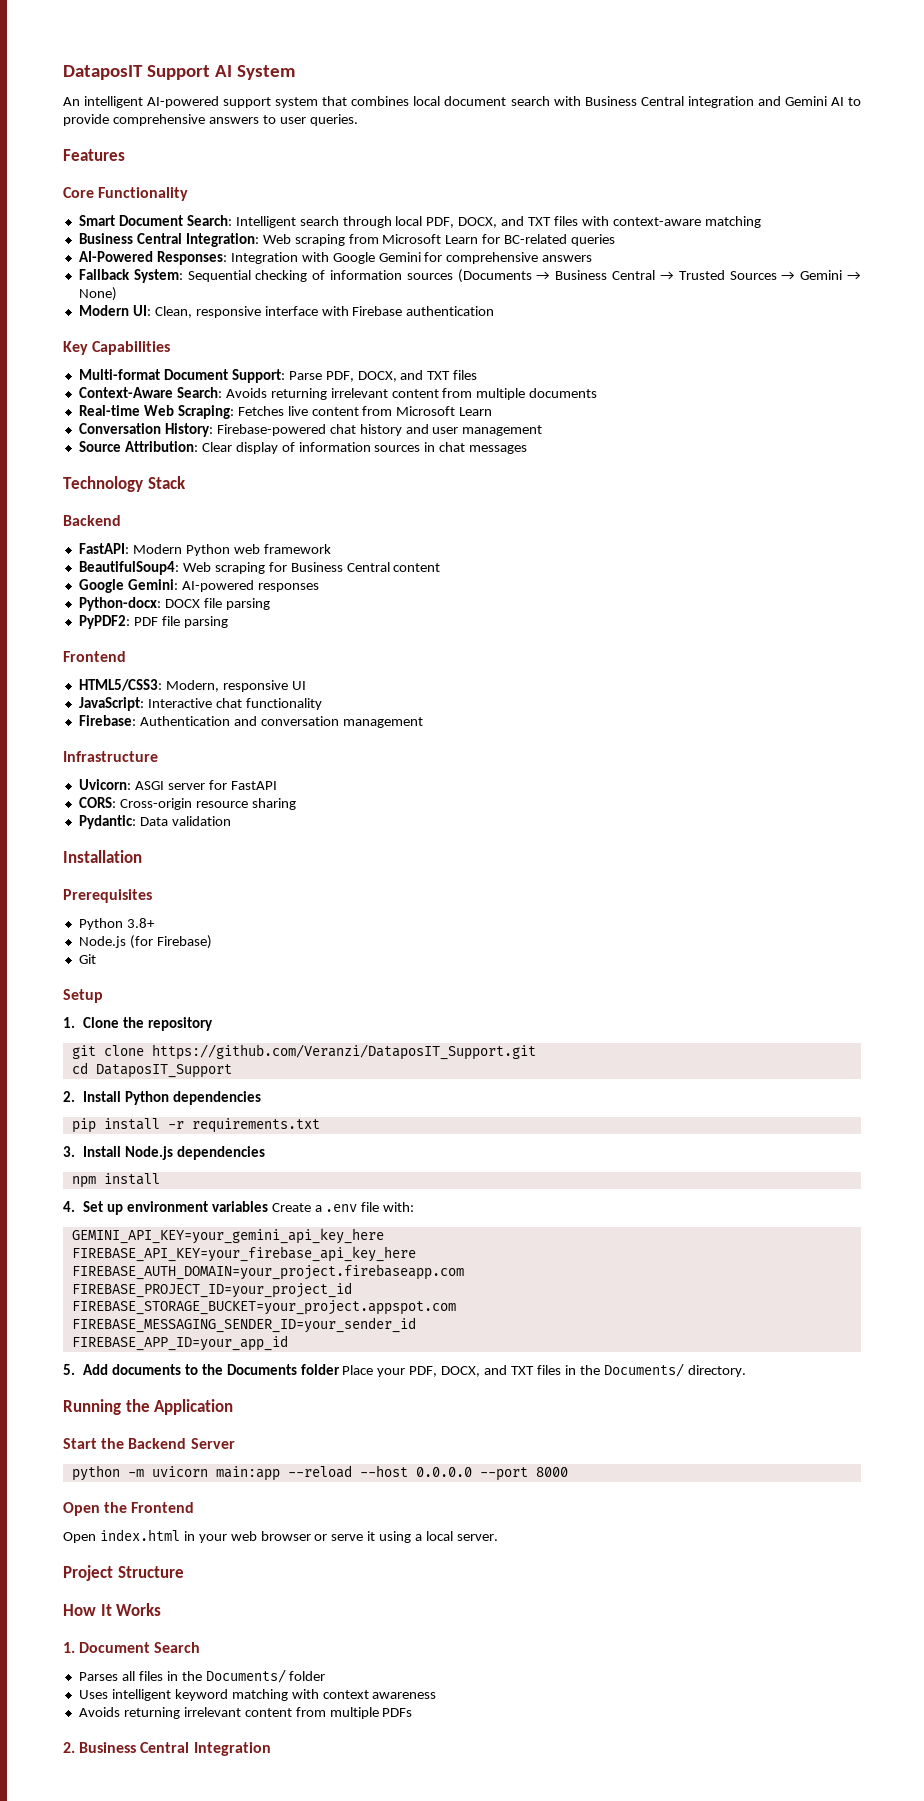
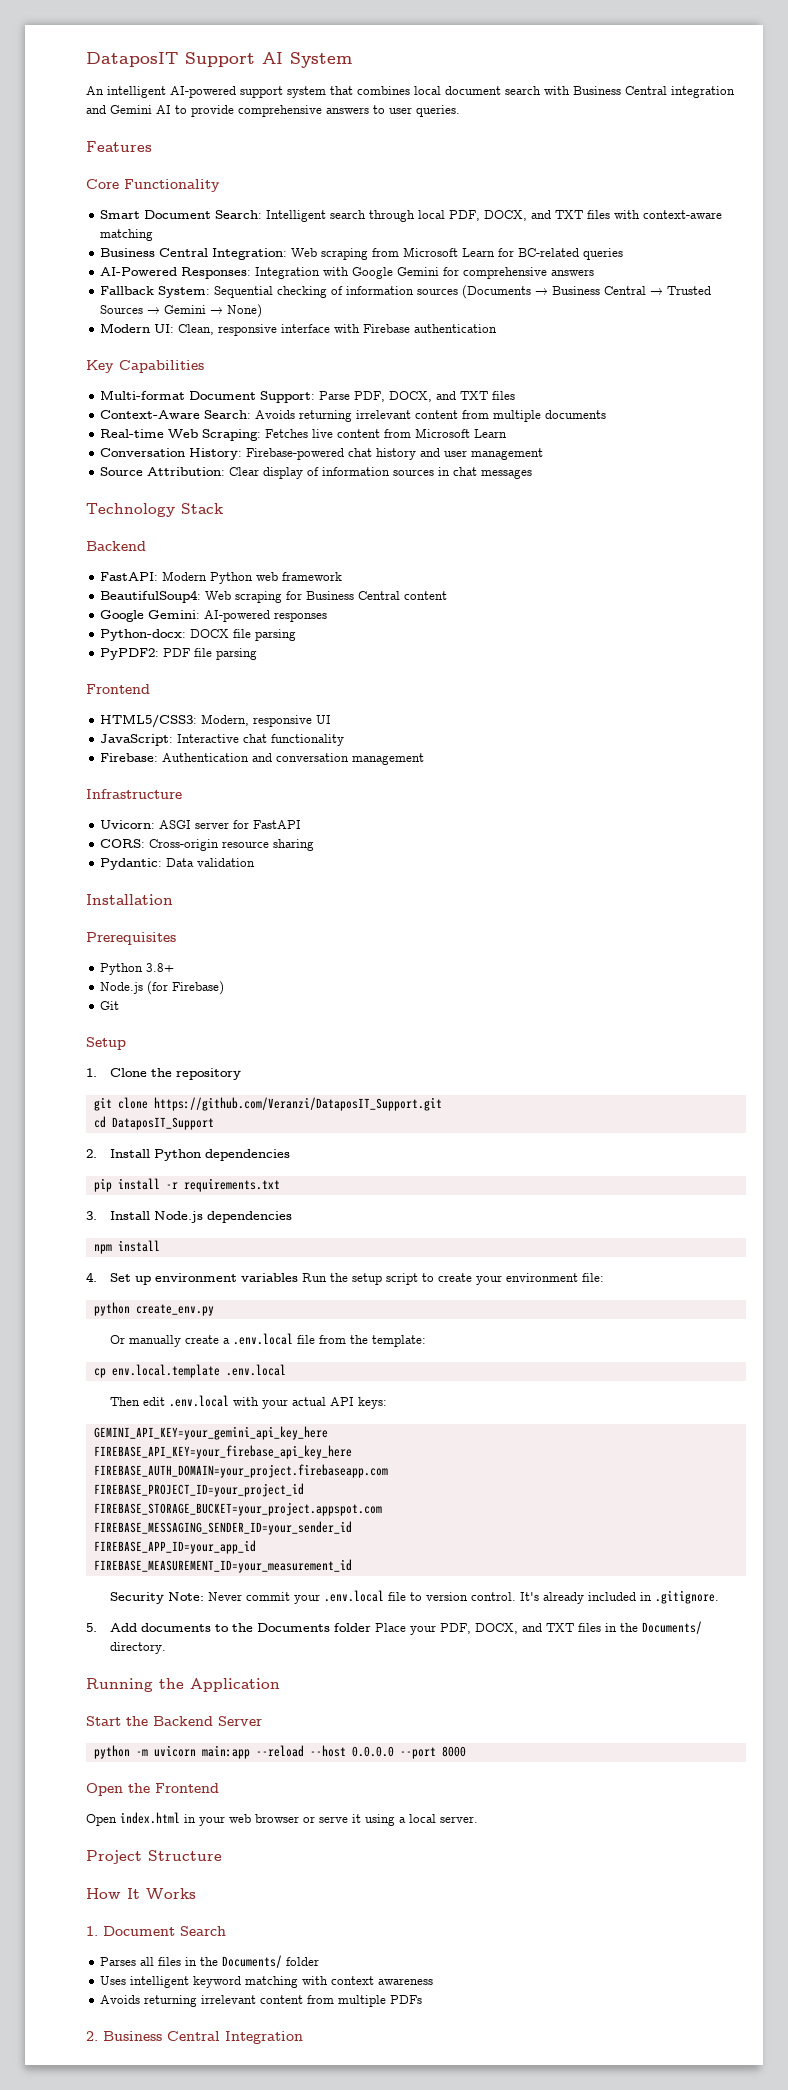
[271,1202,415,1212] Create a .env file with: -> [302,1273,605,1285] [93,1302,214,1316] [110,1333,427,1347] [93,1364,286,1378] [110,1395,388,1409] Run the setup script to create your environment file: // python create_env.py // Or manually create a .env.local file from the template: // cp env.local.template .env.local // Then edit .env.local with your actual API keys:
(288, 1343) none -> [93,1559,352,1573] [110,1590,720,1604] // FIREBASE_MEASUREMENT_ID=your_measurement_id // Security Note: Never commit your .env.local file to version control. It's already included in .gitignore.

